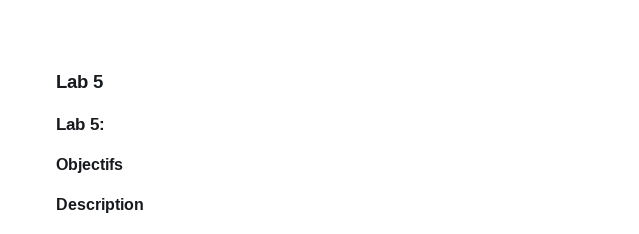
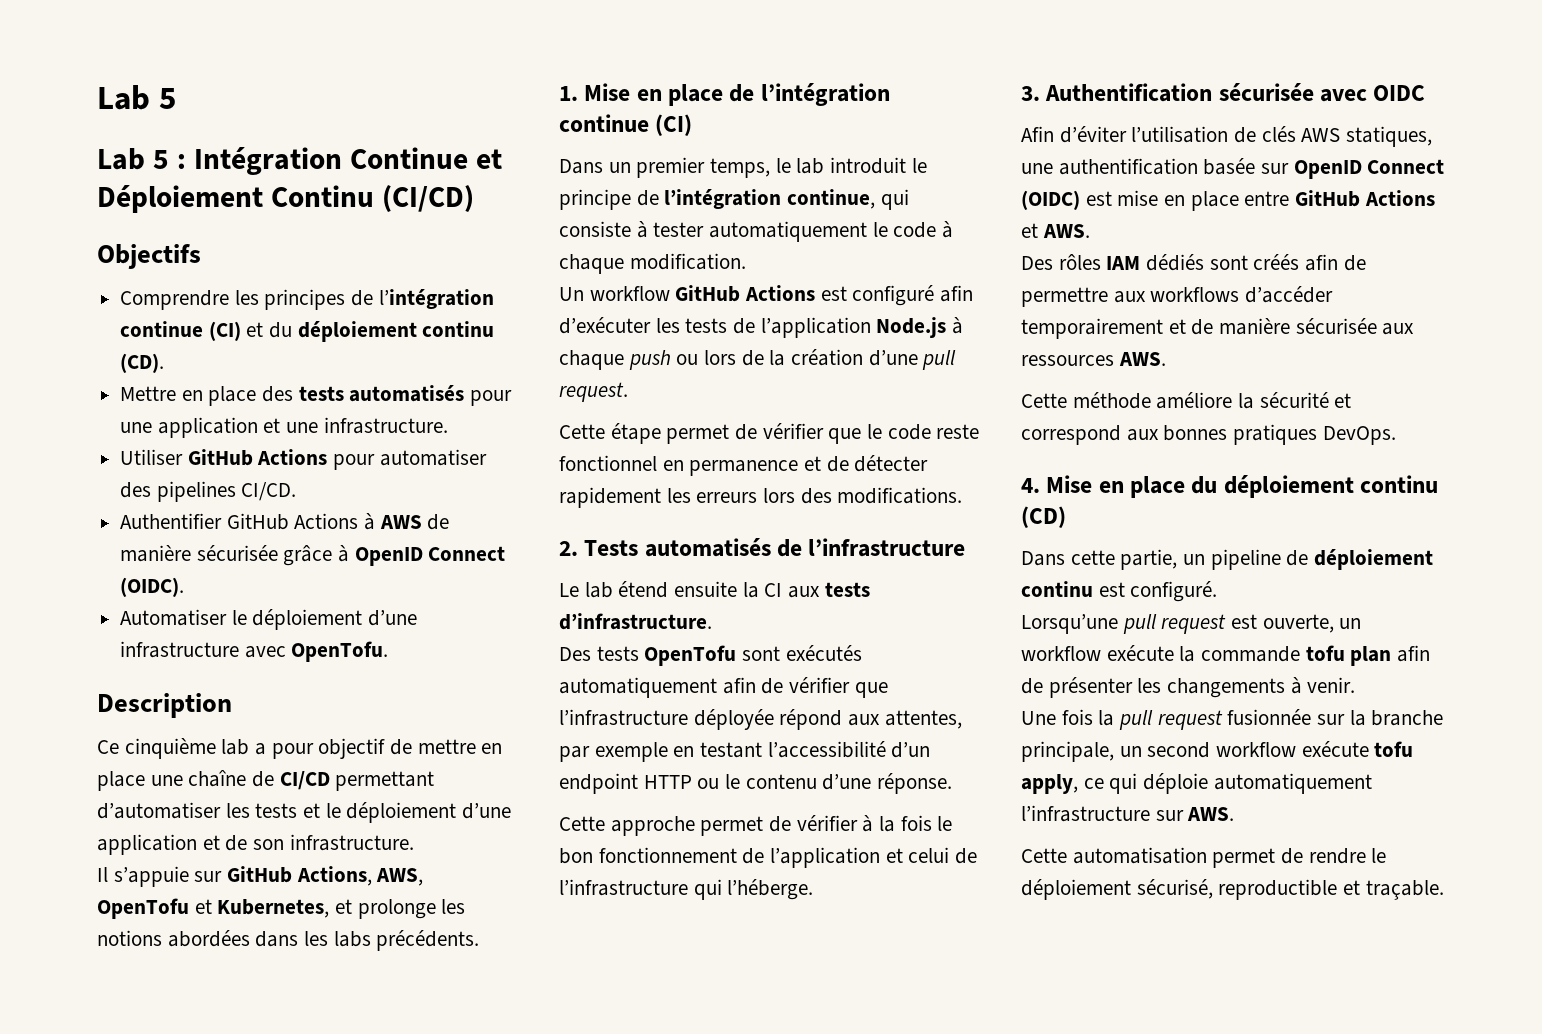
[90,118,105,130] [56,158,123,173] [56,198,144,213] 5: // Objectifs // Description -> [152,147,502,175] [97,185,474,213] [97,244,201,269] [120,289,494,310] [120,321,495,342] [120,353,165,373] [120,385,513,406] [120,417,448,438] [120,449,487,470] [120,481,297,502] [120,513,450,530] [120,545,506,566] [120,577,185,597] [120,609,418,630] [120,641,389,662] [97,693,232,718] [97,738,503,759] [97,770,435,791] [97,802,512,823] [97,834,414,855] [97,866,424,887] [97,898,466,919] [97,930,480,951] [559,83,890,106] [559,114,693,136] [559,157,927,178] [559,189,909,210] [559,221,954,242] [559,253,746,274] [559,285,974,306] [559,317,964,338] [559,349,957,370] [559,382,628,402] [559,423,980,444] [559,455,929,476] [559,487,963,508] [559,538,966,557] [559,581,870,598] [559,613,712,630] [559,645,862,666] [559,677,888,698] [559,709,962,730] [559,741,931,762] [559,773,953,794] [559,815,953,836] [559,847,978,868] [559,879,814,900] [1021,83,1426,102] [1021,126,1433,147] [1021,158,1445,179] [1021,190,1435,211] [1021,223,1090,238] [1021,254,1366,271] [1021,286,1334,307] [1021,318,1415,339] [1021,352,1166,366] [1021,392,1352,409] [1021,424,1396,445] [1021,475,1439,498] [1021,506,1066,528] [1021,549,1434,570] [1021,581,1218,602] [1021,614,1362,634] [1021,645,1431,666] [1021,677,1356,698] [1021,709,1444,730] [1021,741,1414,762] [1021,773,1372,794] [1021,805,1235,822] [1021,847,1387,868] [1021,879,1444,900] 5 : Intégration Continue et Déploiement Continu (CI/CD) // Objectifs // Comprendre les principes de l’intégration continue (CI) et du déploiement continu (CD). // Mettre en place des tests automatisés pour une application et une infrastructure. // Utiliser GitHub Actions pour automatiser des pipelines CI/CD. // Authentifier GitHub Actions à AWS de manière sécurisée grâce à OpenID Connect (OIDC). // Automatiser le déploiement d’une infrastructure avec OpenTofu. // Description // Ce cinquième lab a pour objectif de mettre en place une chaîne de CI/CD permettant d’automatiser les tests et le déploiement d’une application et de son infrastructure. // Il s’appuie sur GitHub Actions, AWS, OpenTofu et Kubernetes, et prolonge les notions abordées dans les labs précédents. // 1. Mise en place de l’intégration continue (CI) // Dans un premier temps, le lab introduit le principe de l’intégration continue, qui consiste à tester automatiquement le code à chaque modification. // Un workflow GitHub Actions est configuré afin d’exécuter les tests de l’application Node.js à chaque push ou lors de la création d’une pull request. // Cette étape permet de vérifier que le code reste fonctionnel en permanence et de détecter rapidement les erreurs lors des modifications. // 2. Tests automatisés de l’infrastructure // Le lab étend ensuite la CI aux tests d’infrastructure. // Des tests OpenTofu sont exécutés automatiquement afin de vérifier que l’infrastructure déployée répond aux attentes, par exemple en testant l’accessibilité d’un endpoint HTTP ou le contenu d’une réponse. // Cette approche permet de vérifier à la fois le bon fonctionnement de l’application et celui de l’infrastructure qui l’héberge. // 3. Authentification sécurisée avec OIDC // Afin d’éviter l’utilisation de clés AWS statiques, une authentification basée sur OpenID Connect (OIDC) est mise en place entre GitHub Actions et AWS. // Des rôles IAM dédiés sont créés afin de permettre aux workflows d’accéder temporairement et de manière sécurisée aux ressources AWS. // Cette méthode améliore la sécurité et correspond aux bonnes pratiques DevOps. // 4. Mise en place du déploiement continu (CD) // Dans cette partie, un pipeline de déploiement continu est configuré. // Lorsqu’une pull request est ouverte, un workflow exécute la commande tofu plan afin de présenter les changements à venir. // Une fois la pull request fusionnée sur la branche principale, un second workflow exécute tofu apply, ce qui déploie automatiquement l’infrastructure sur AWS. // Cette automatisation permet de rendre le déploiement sécurisé, reproductible et traçable.

